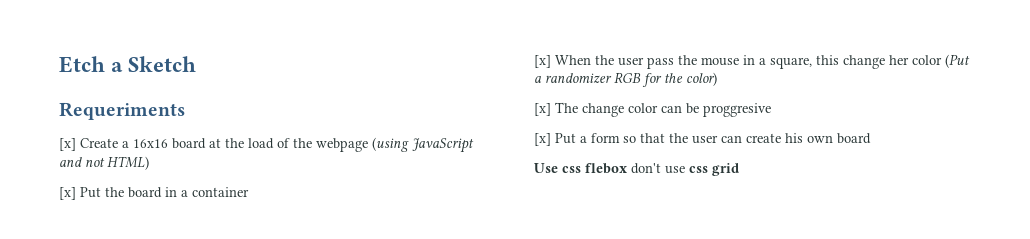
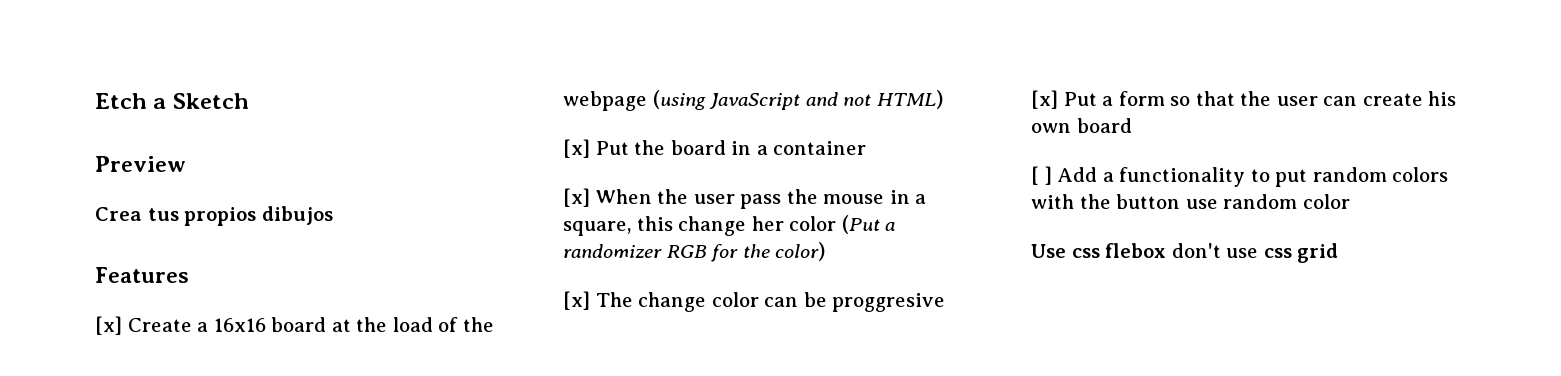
[59,102,185,120] Requeriments -> [95,156,186,172] [95,206,333,226] [95,267,189,283] Preview // Crea tus propios dibujos // Features
(871, 138) none -> [1031,166,1449,187] [1031,194,1350,209] // [ ] Add a functionality to put random colors with the button use random color

